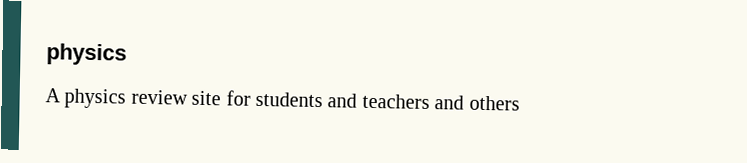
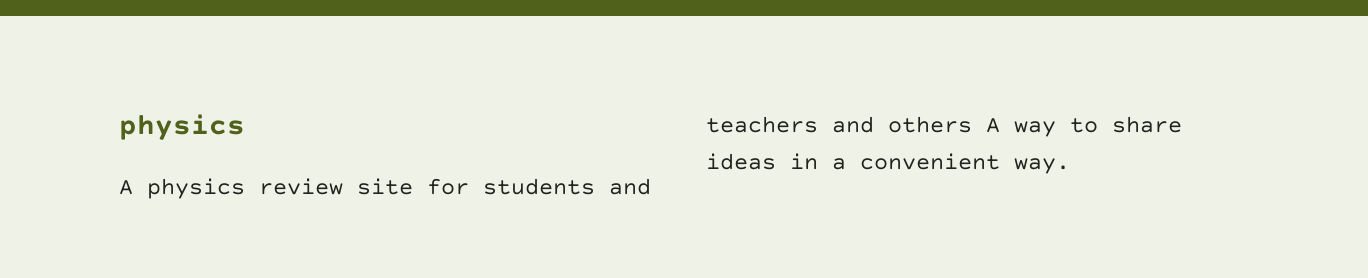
(520, 103) none -> [986,116,1182,137] [706,153,1070,174] A way to share ideas in a convenient way.

